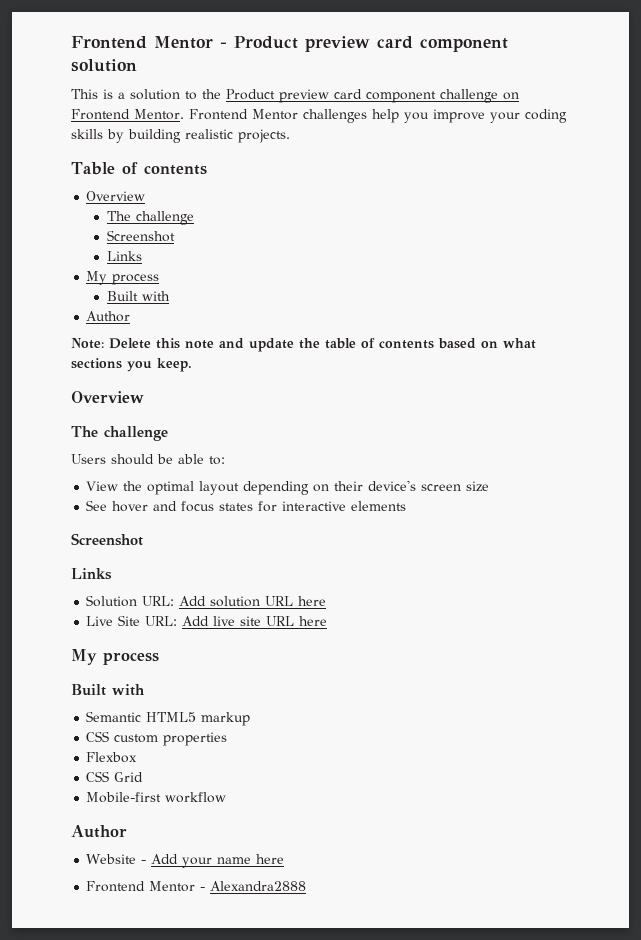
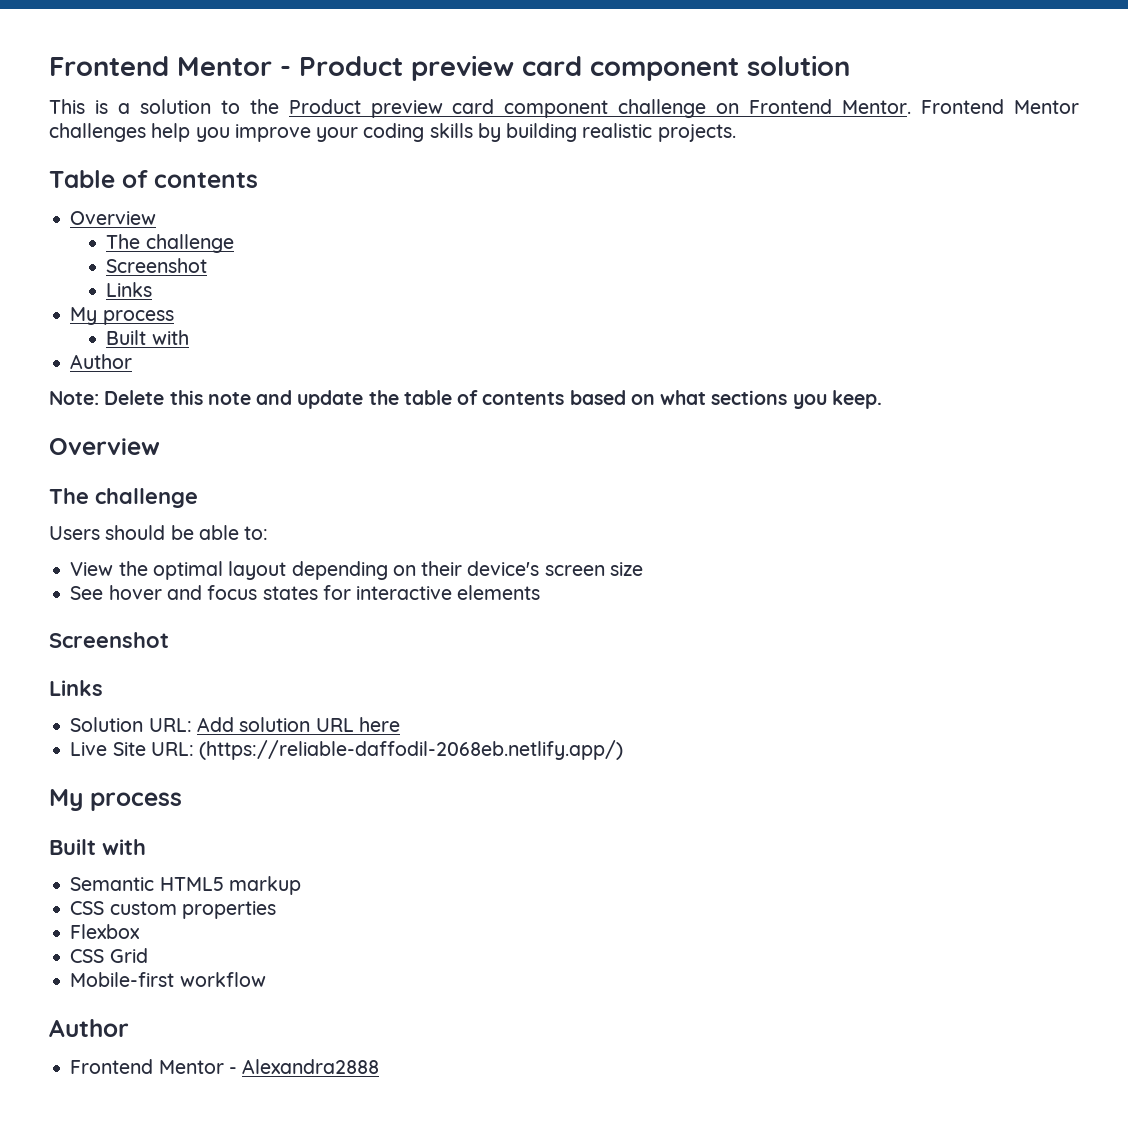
[182,616,328,626] Add live site URL here -> [199,740,624,760] (https://reliable-daffodil-2068eb.netlify.app/)
[86,854,285,868] // Website - Add your name here -> (129, 1028) none

